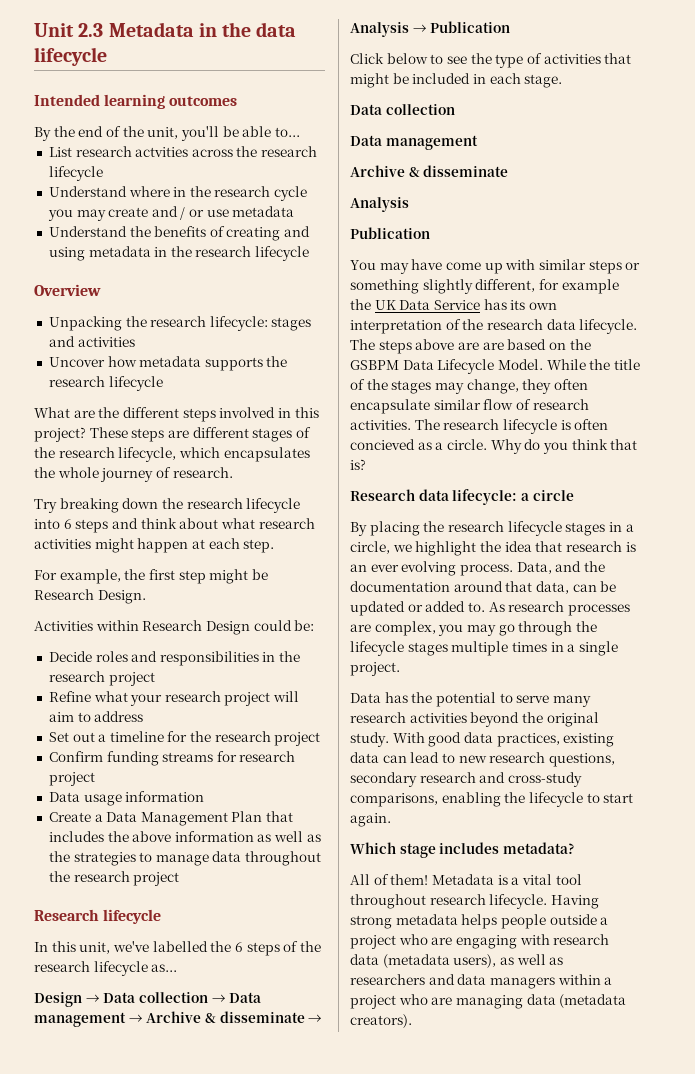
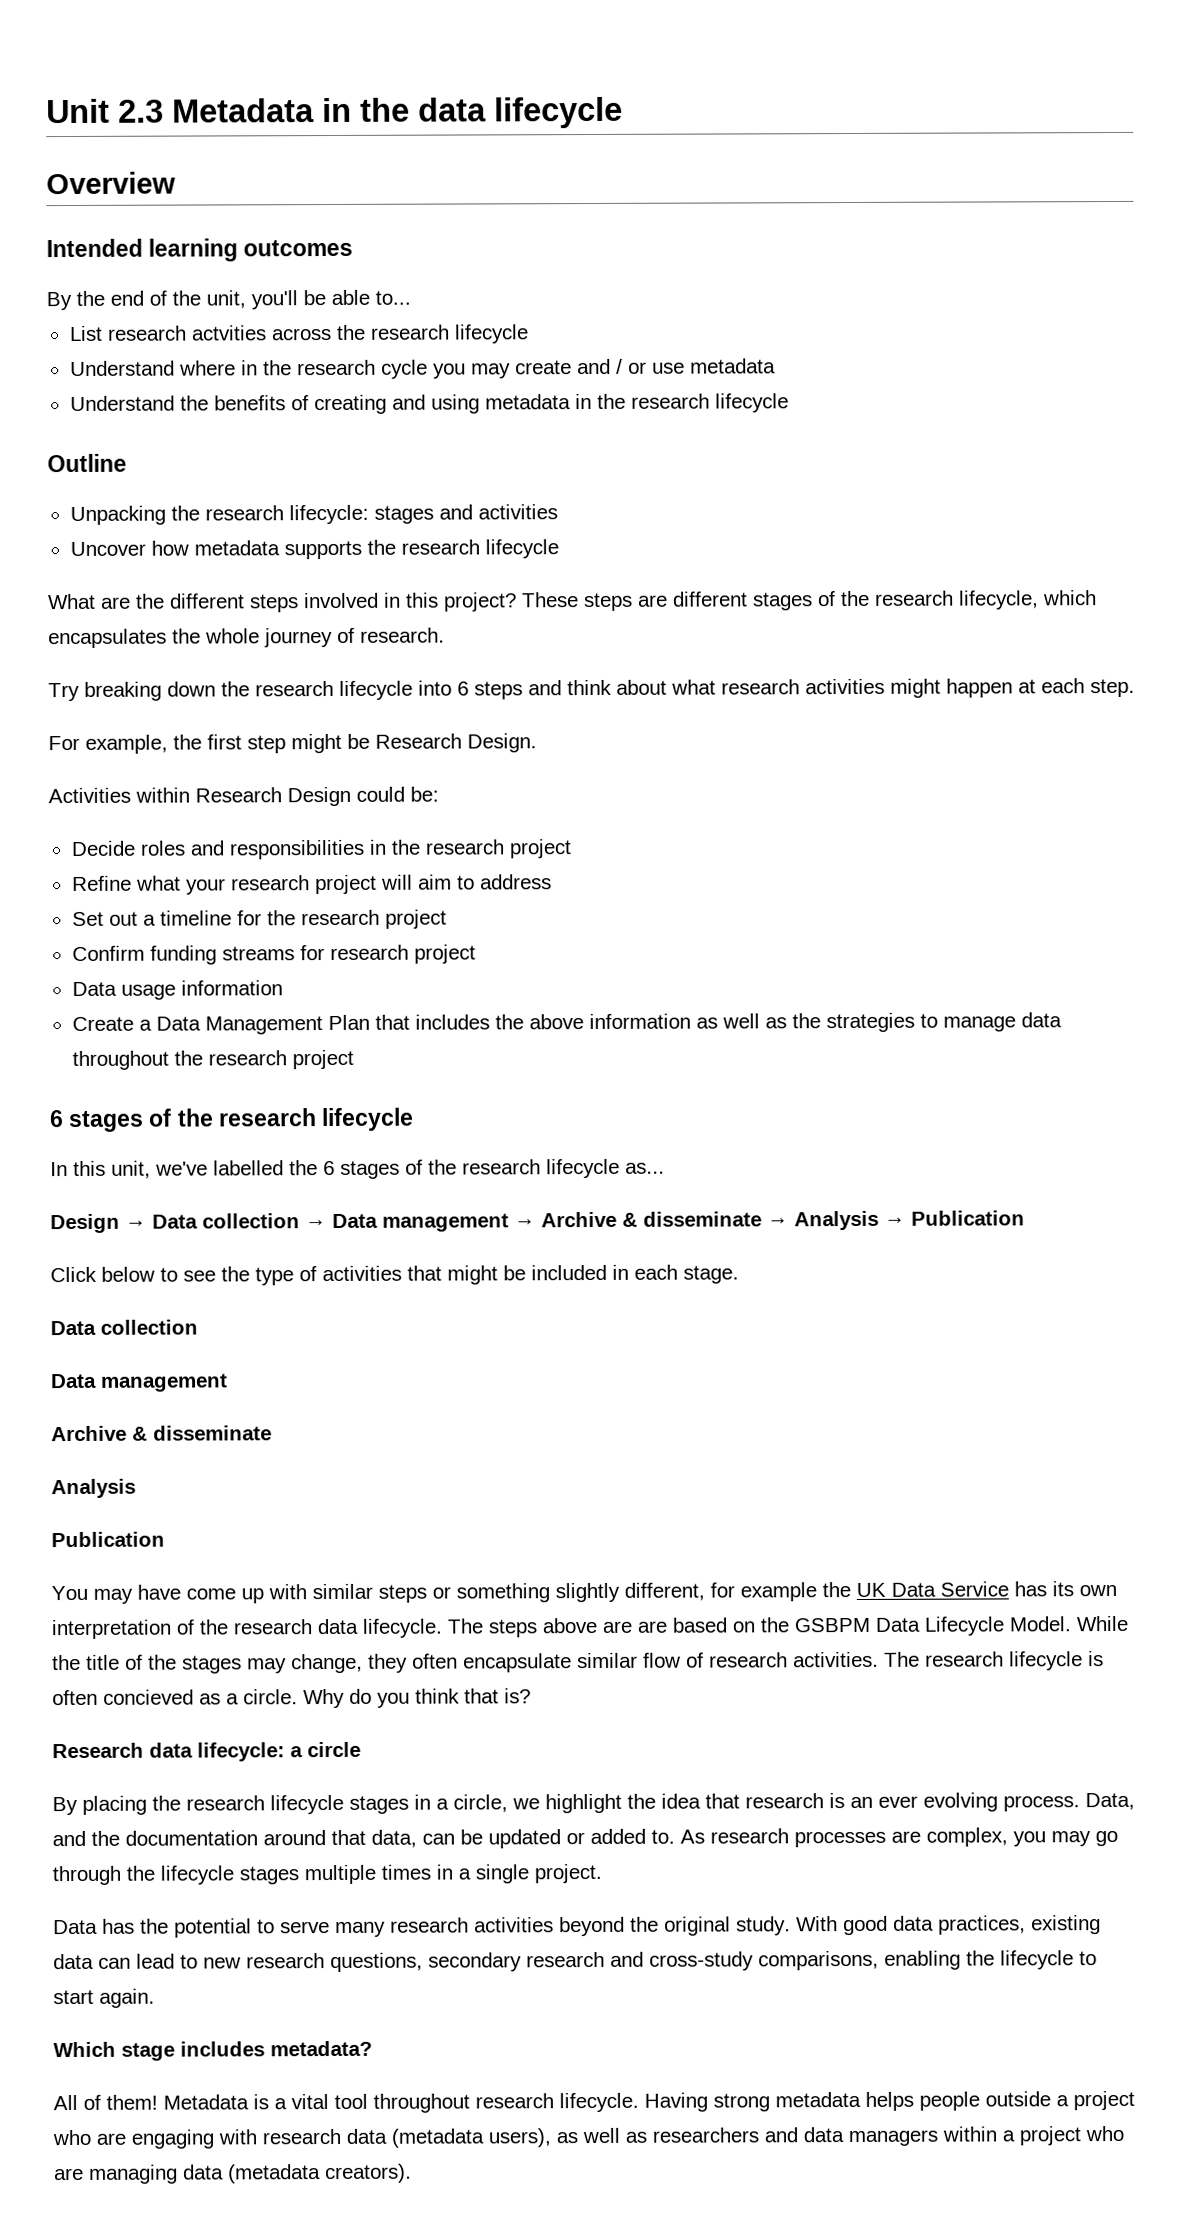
(107, 56) none -> [46,171,176,195] // Overview
[34,284,101,296] Overview -> [47,453,127,473] Outline
[34,909,99,921] Research -> [49,1108,317,1133] 6 stages of the research
[246,942,280,956] steps -> [340,1160,400,1179] stages

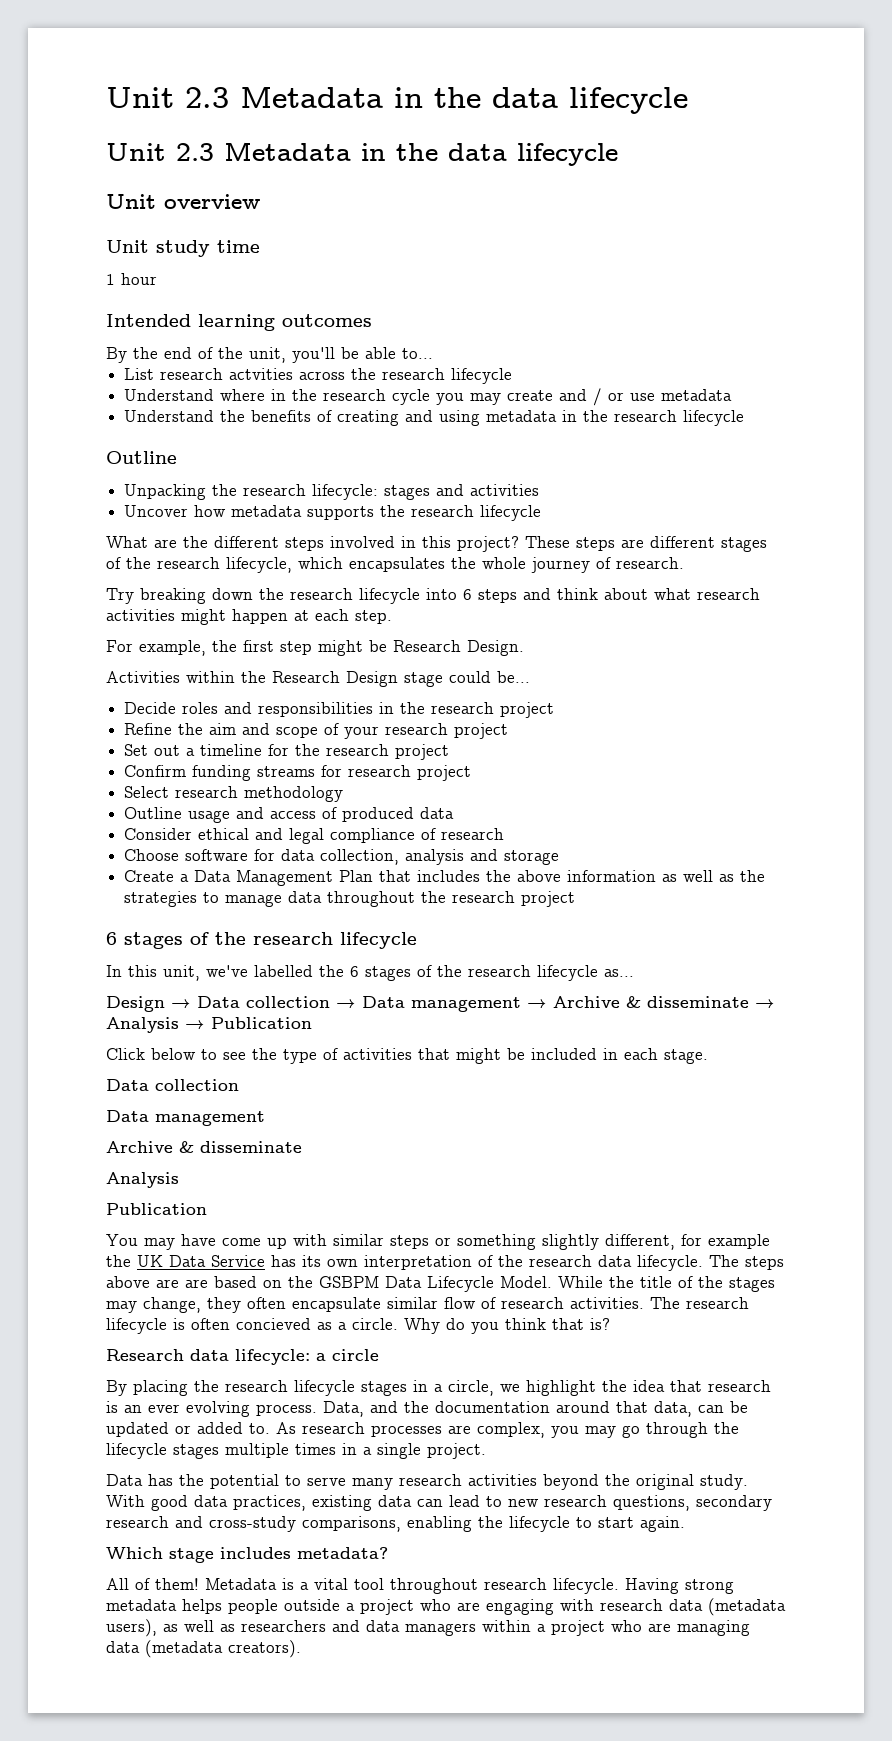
[46,96,623,129] [46,171,176,195] Unit 2.3 Metadata in the data lifecycle // Overview -> [106,87,688,114] [106,142,618,166] [106,194,260,209] [106,240,260,257] [106,273,157,285] Unit 2.3 Metadata in the data lifecycle // Unit 2.3 Metadata in the data lifecycle // Unit overview // Unit study time // 1 hour
(190, 795) none -> [241,671,266,683] the
[356,786,439,802] could be: -> [404,671,530,687] stage could be...
[135,875,181,891] what -> [178,723,340,738] the aim and scope of
[380,874,552,890] will aim to address -> (509, 731) none
[71,980,283,1000] Data usage information -> [124,786,344,802] [124,807,455,823] [124,828,505,844] [124,849,560,865] Select research methodology // Outline usage and access of produced data // Consider ethical and legal compliance of research // Choose software for data collection, analysis and storage

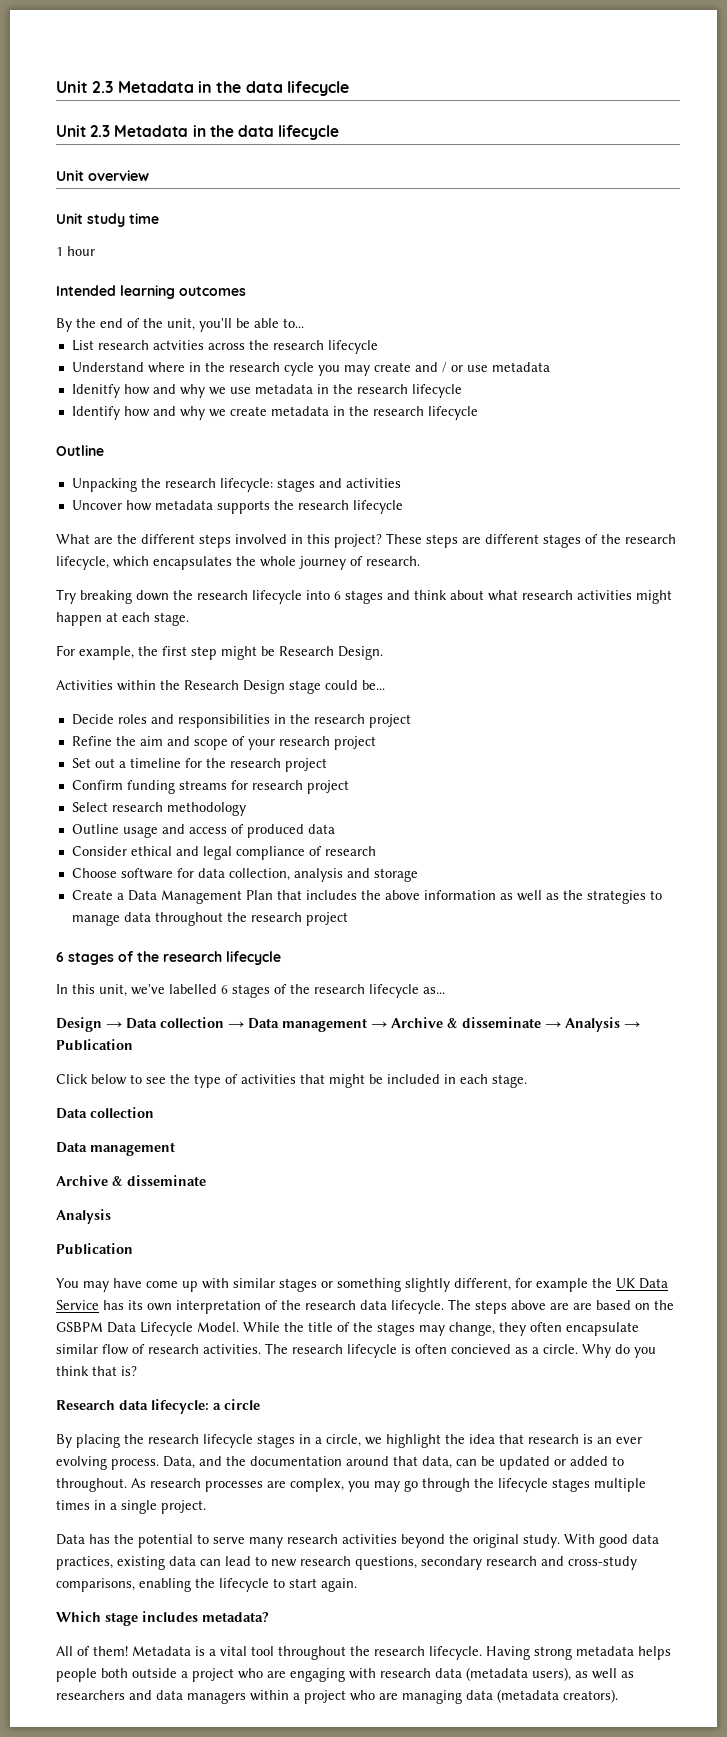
[124,410,481,426] Understand the benefits of creating and using -> [71,384,462,398] [71,406,267,420] Idenitfy how and why we use metadata in the research lifecycle // Identify how and why we create
[478,589,517,603] steps -> [345,590,383,604] stages
[355,610,392,624] step. -> [154,612,189,626] stage.
[319,965,344,977] the -> (217, 989) none
[390,1235,429,1249] steps -> [279,1278,317,1292] stages
[249,1423,270,1434] to. -> [612,1456,624,1466] [56,1478,127,1492] to throughout.
(478, 1586) none -> [350,1646,370,1656] the
(278, 1606) none -> [101,1668,128,1678] both

